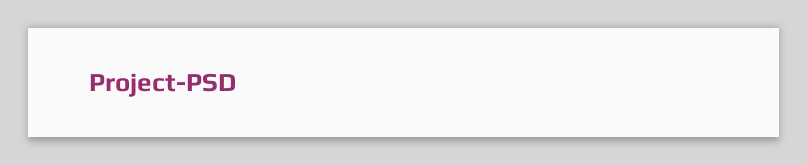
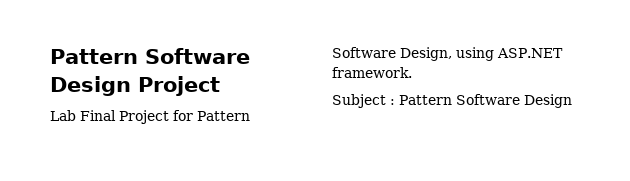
[89,73,236,97] Project-PSD -> [50,48,250,64] [50,76,220,96] [50,110,250,124] [332,47,563,61] [332,67,412,78] [332,94,572,108] Pattern Software Design Project // Lab Final Project for Pattern Software Design, using ASP.NET framework. // Subject : Pattern Software Design

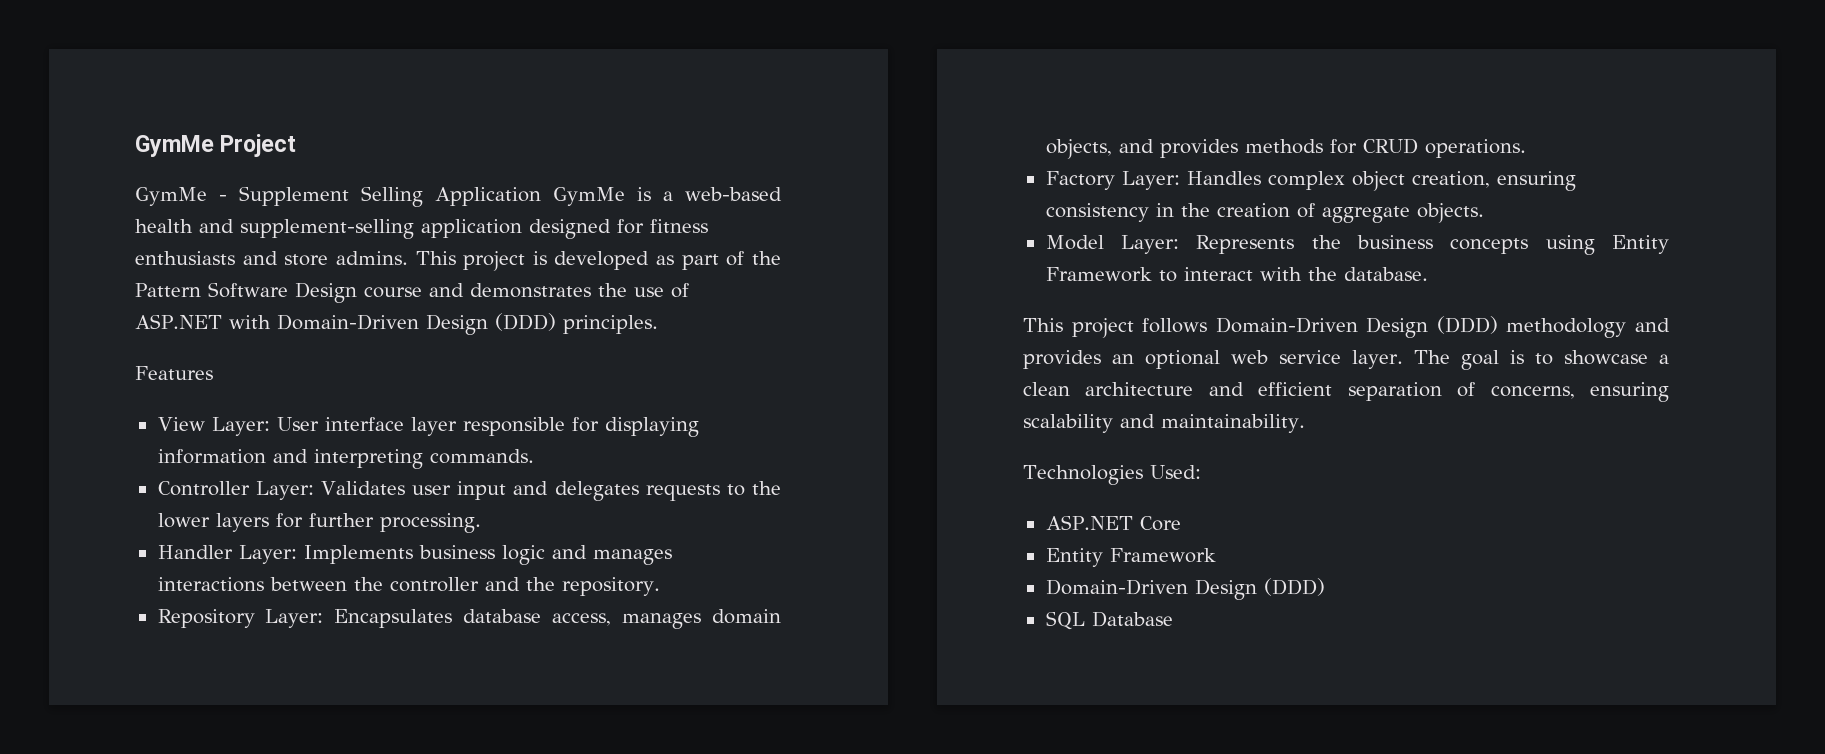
[50,48,250,64] [50,76,220,96] [50,110,250,124] [332,47,563,61] [332,67,412,78] [332,94,572,108] Pattern Software Design Project // Lab Final Project for Pattern Software Design, using ASP.NET framework. // Subject : Pattern Software Design -> [135,134,297,157] [135,186,782,207] [135,219,708,239] [135,251,781,271] [135,282,689,303] [135,313,658,335] [135,366,213,380] [157,417,699,437] [157,449,534,469] [157,481,782,501] [157,513,481,533] [157,545,672,565] [157,577,660,596] [157,609,781,629] [1045,138,1526,159] [1045,171,1576,191] [1045,203,1484,223] [1045,235,1669,255] [1045,267,1428,282] [1023,316,1670,338] [1023,350,1669,370] [1023,382,1669,402] [1023,414,1305,433] [1023,465,1201,485] [1045,515,1181,531] [1045,548,1216,567] [1045,578,1325,600] [1045,611,1173,630] GymMe Project // GymMe - Supplement Selling Application GymMe is a web-based health and supplement-selling application designed for fitness enthusiasts and store admins. This project is developed as part of the Pattern Software Design course and demonstrates the use of ASP.NET with Domain-Driven Design (DDD) principles. // Features // View Layer: User interface layer responsible for displaying information and interpreting commands. // Controller Layer: Validates user input and delegates requests to the lower layers for further processing. // Handler Layer: Implements business logic and manages interactions between the controller and the repository. // Repository Layer: Encapsulates database access, manages domain objects, and provides methods for CRUD operations. // Factory Layer: Handles complex object creation, ensuring consistency in the creation of aggregate objects. // Model Layer: Represents the business concepts using Entity Framework to interact with the database. // This project follows Domain-Driven Design (DDD) methodology and provides an optional web service layer. The goal is to showcase a clean architecture and efficient separation of concerns, ensuring scalability and maintainability. // Technologies Used: // ASP.NET Core // Entity Framework // Domain-Driven Design (DDD) // SQL Database

